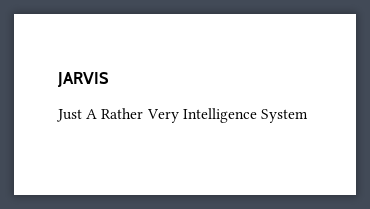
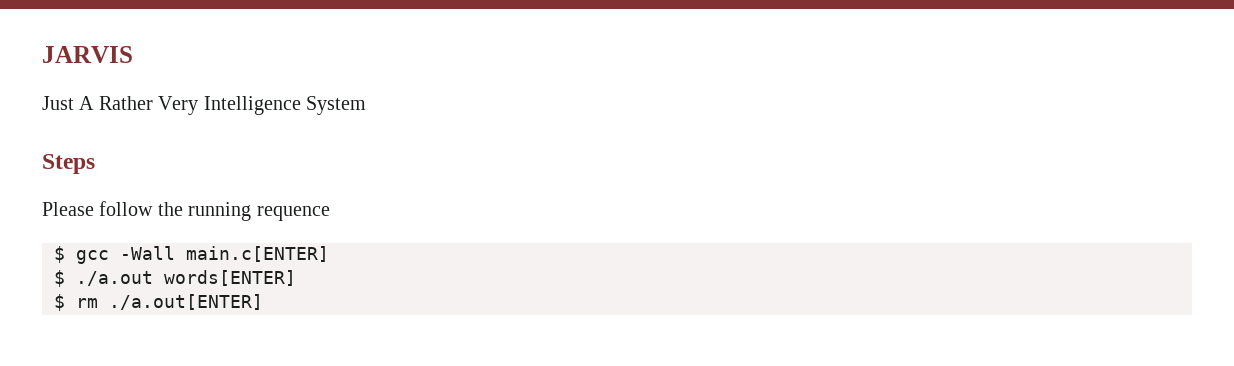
(308, 116) none -> [42,154,95,174] [42,201,330,221] [54,246,329,264] [54,270,296,287] [54,294,263,311] // Steps // Please follow the running requence // $ gcc -Wall main.c[ENTER] // $ ./a.out words[ENTER] // $ rm ./a.out[ENTER]

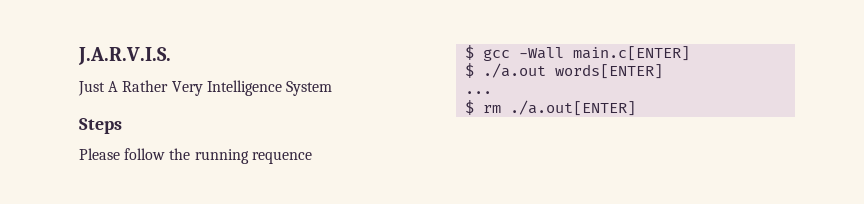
[42,46,133,63] JARVIS -> [78,47,171,65] J.A.R.V.I.S.
(296, 278) none -> [465,91,493,94] // ...

